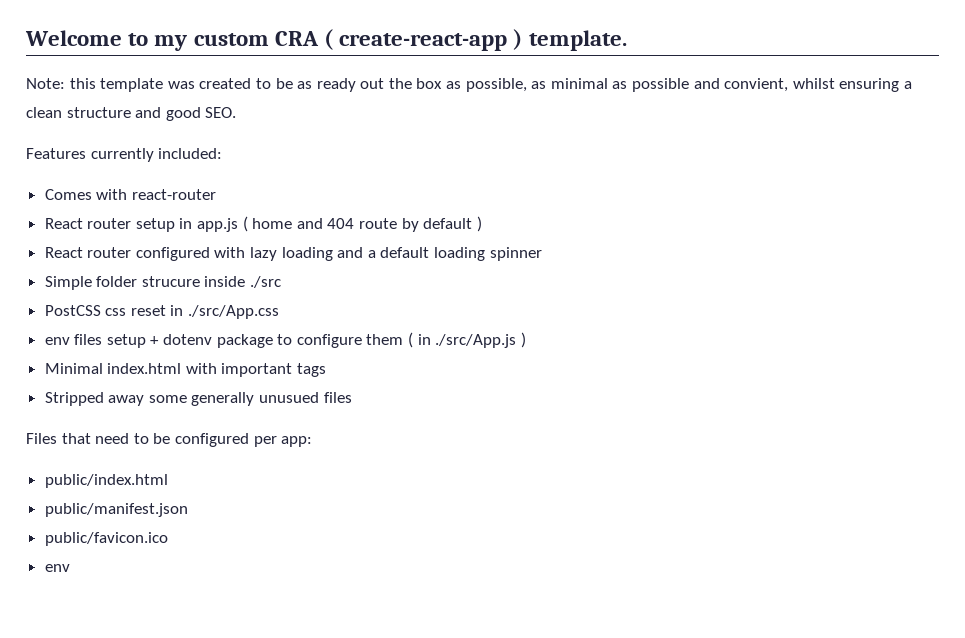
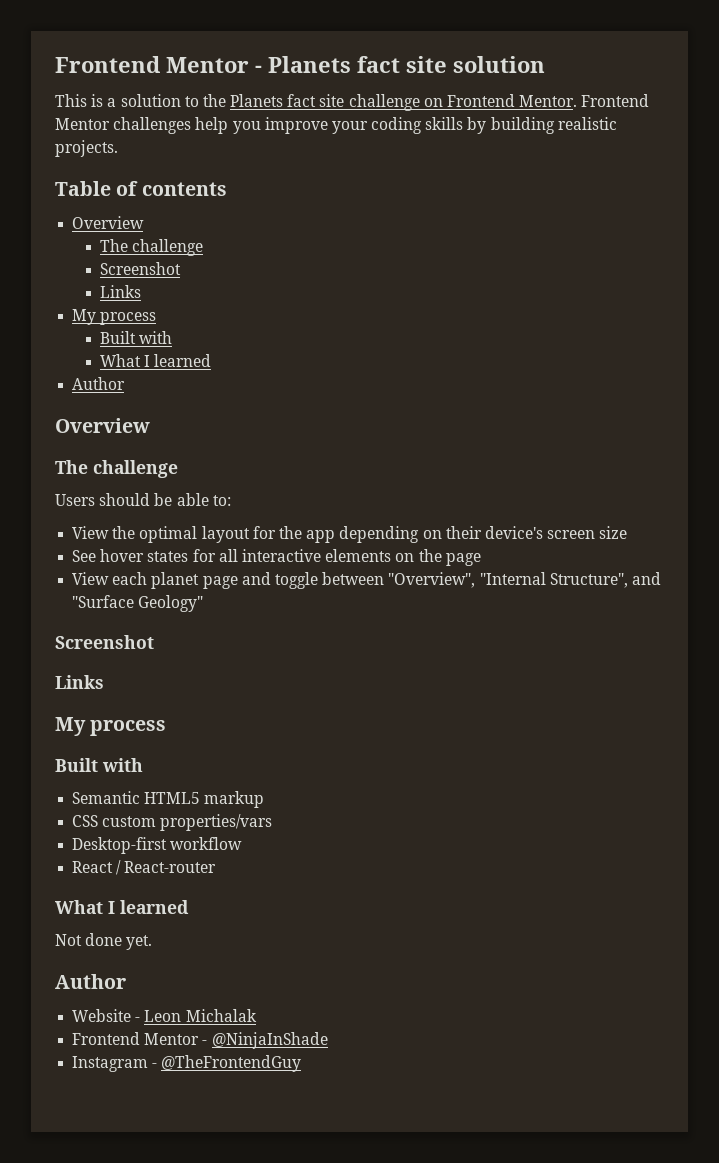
[25,29,627,51] [26,78,912,92] [26,107,237,121] [26,148,223,162] [44,189,216,200] [44,216,482,232] [44,247,542,261] [44,276,282,290] [44,305,280,319] [44,332,526,348] [44,363,327,377] [44,392,352,406] [26,433,313,447] [44,474,168,488] [44,503,188,517] [44,532,168,546] [44,564,70,572] Welcome to my custom CRA ( create-react-app ) template. // Note: this template was created to be as ready out the box as possible, as minimal as possible and convient, whilst ensuring a clean structure and good SEO. // Features currently included: // Comes with react-router // React router setup in app.js ( home and 404 route by default ) // React router configured with lazy loading and a default loading spinner // Simple folder strucure inside ./src // PostCSS css reset in ./src/App.css // env files setup + dotenv package to configure them ( in ./src/App.js ) // Minimal index.html with important tags // Stripped away some generally unusued files // Files that need to be configured per app: // public/index.html // public/manifest.json // public/favicon.ico // env -> [55,56,545,73] [55,94,650,111] [55,117,617,134] [55,140,118,157] [55,181,227,196] [72,216,145,229] [100,239,204,256] [100,262,182,275] [100,285,142,298] [72,309,157,325] [100,331,173,344] [100,354,212,367] [72,377,126,390] [55,418,150,433] [55,460,178,478] [55,493,231,506] [72,526,628,543] [72,549,481,566] [72,572,661,589] [72,595,204,612] [55,635,154,649] [55,675,104,689] [55,717,167,736] [55,758,143,772] [72,791,265,808] [72,814,273,831] [72,837,243,854] [72,860,217,875] [55,900,189,914] [55,933,153,950] [55,974,126,989] [72,1009,257,1022] [72,1032,328,1049] [72,1055,302,1072] Frontend Mentor - Planets fact site solution // This is a solution to the Planets fact site challenge on Frontend Mentor. Frontend Mentor challenges help you improve your coding skills by building realistic projects. // Table of contents // Overview // The challenge // Screenshot // Links // My process // Built with // What I learned // Author // Overview // The challenge // Users should be able to: // View the optimal layout for the app depending on their device's screen size // See hover states for all interactive elements on the page // View each planet page and toggle between "Overview", "Internal Structure", and "Surface Geology" // Screenshot // Links // My process // Built with // Semantic HTML5 markup // CSS custom properties/vars // Desktop-first workflow // React / React-router // What I learned // Not done yet. // Author // Website - Leon Michalak // Frontend Mentor - @NinjaInShade // Instagram - @TheFrontendGuy

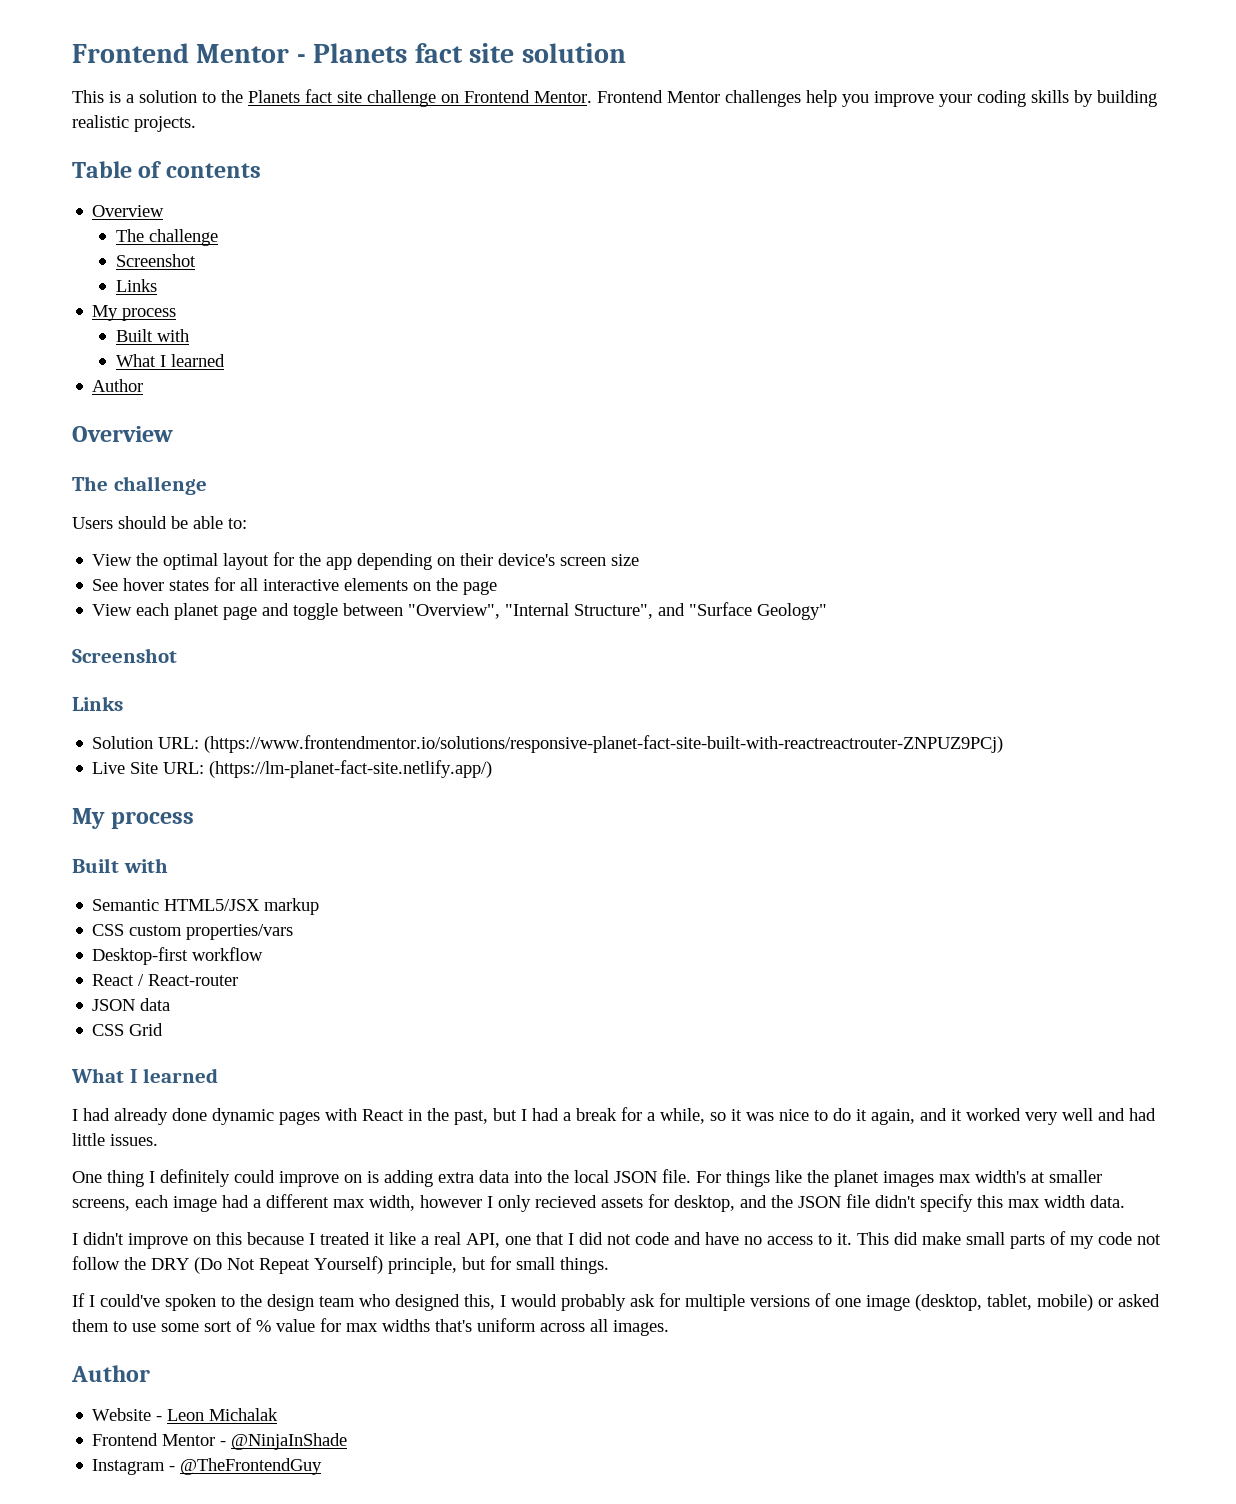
(104, 682) none -> [92,735,1004,753] [92,760,493,778] // Solution URL: (https://www.frontendmentor.io/solutions/responsive-planet-fact-site-built-with-reactreactrouter-ZNPUZ9PCj) // Live Site URL: (https://lm-planet-fact-site.netlify.app/)
[144,792,201,804] HTML5 -> [164,899,261,911] HTML5/JSX
[55,900,189,914] [55,933,153,950] // What I learned // Not done yet. -> [92,998,171,1011] [92,1023,164,1036] [71,1068,219,1083] [72,1107,1156,1125] [72,1133,158,1146] [72,1169,1102,1187] [72,1194,1125,1212] [72,1231,1161,1249] [72,1256,609,1274] [72,1293,1160,1311] [72,1318,669,1336] // JSON data // CSS Grid // What I learned // I had already done dynamic pages with React in the past, but I had a break for a while, so it was nice to do it again, and it worked very well and had little issues. // One thing I definitely could improve on is adding extra data into the local JSON file. For things like the planet images max width's at smaller screens, each image had a different max width, however I only recieved assets for desktop, and the JSON file didn't specify this max width data. // I didn't improve on this because I treated it like a real API, one that I did not code and have no access to it. This did make small parts of my code not follow the DRY (Do Not Repeat Yourself) principle, but for small things. // If I could've spoken to the design team who designed this, I would probably ask for multiple versions of one image (desktop, tablet, mobile) or asked them to use some sort of % value for max widths that's uniform across all images.

